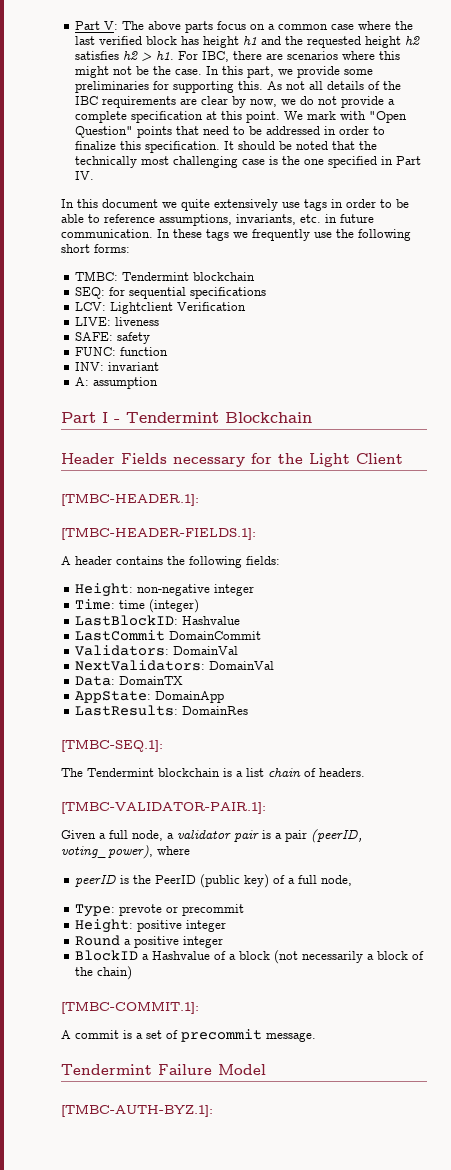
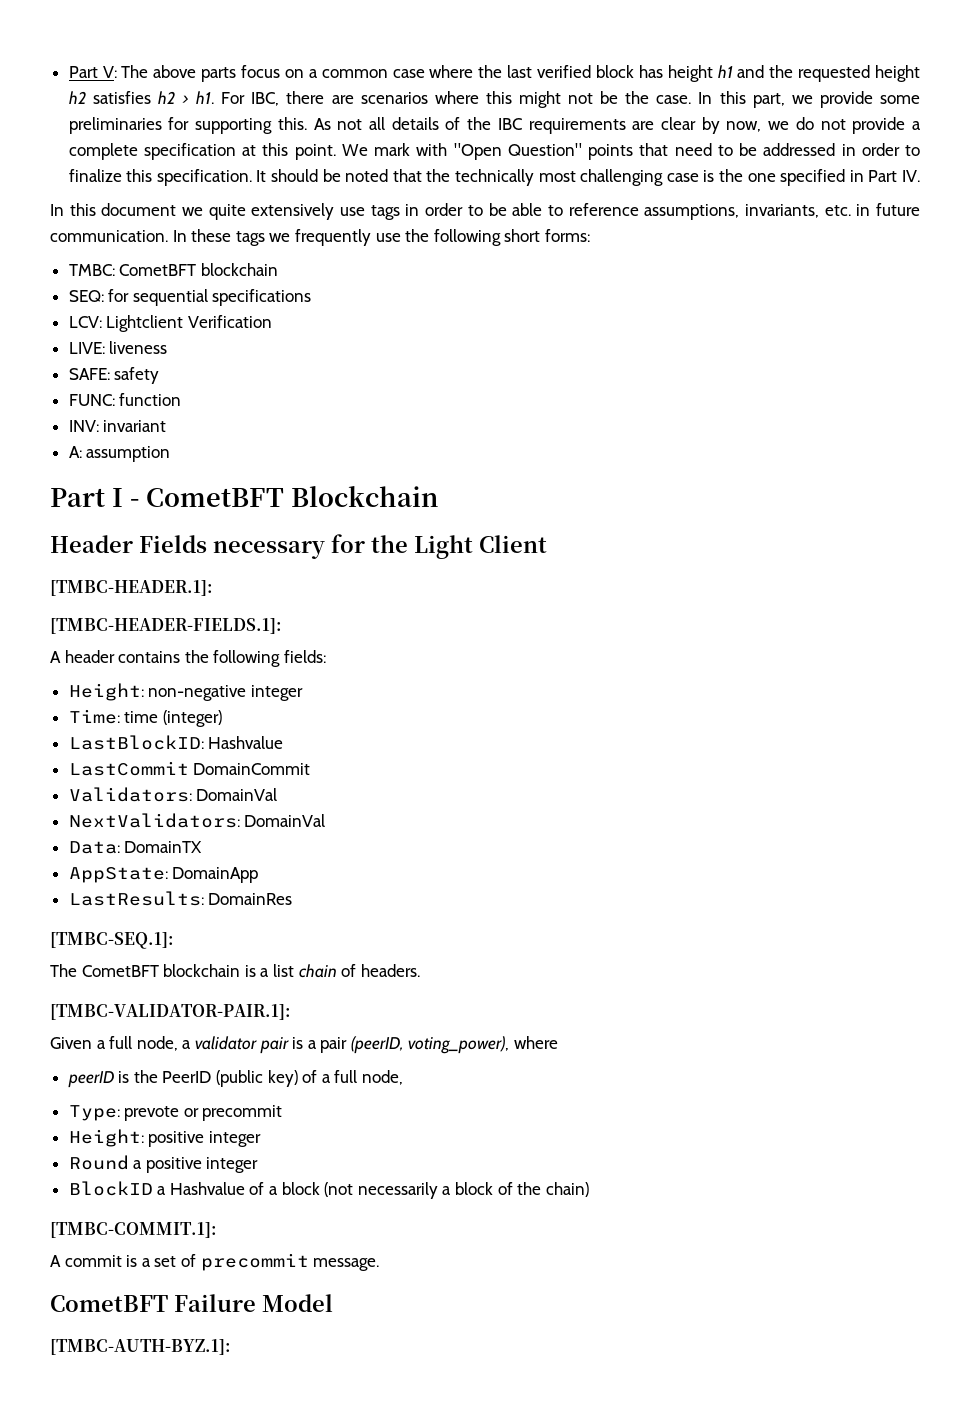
[121,272,189,281] Tendermint -> [119,264,197,276] CometBFT
[126,412,219,423] Tendermint -> [145,488,284,507] CometBFT
[87,768,154,777] Tendermint -> [81,965,159,977] CometBFT
[61,1064,152,1075] Tendermint -> [50,1295,168,1312] CometBFT

